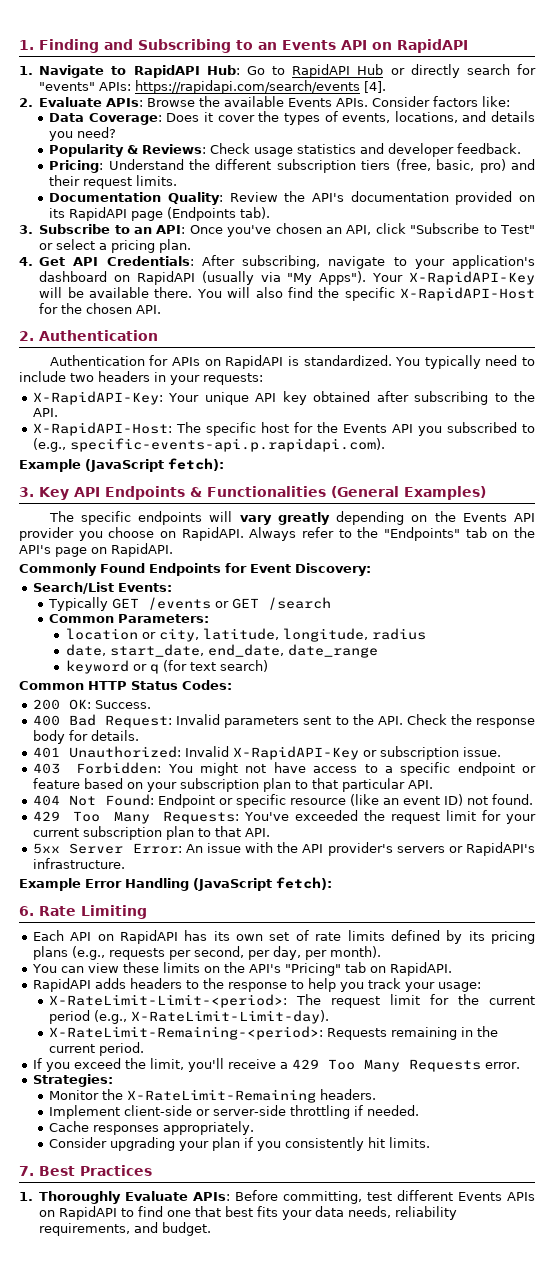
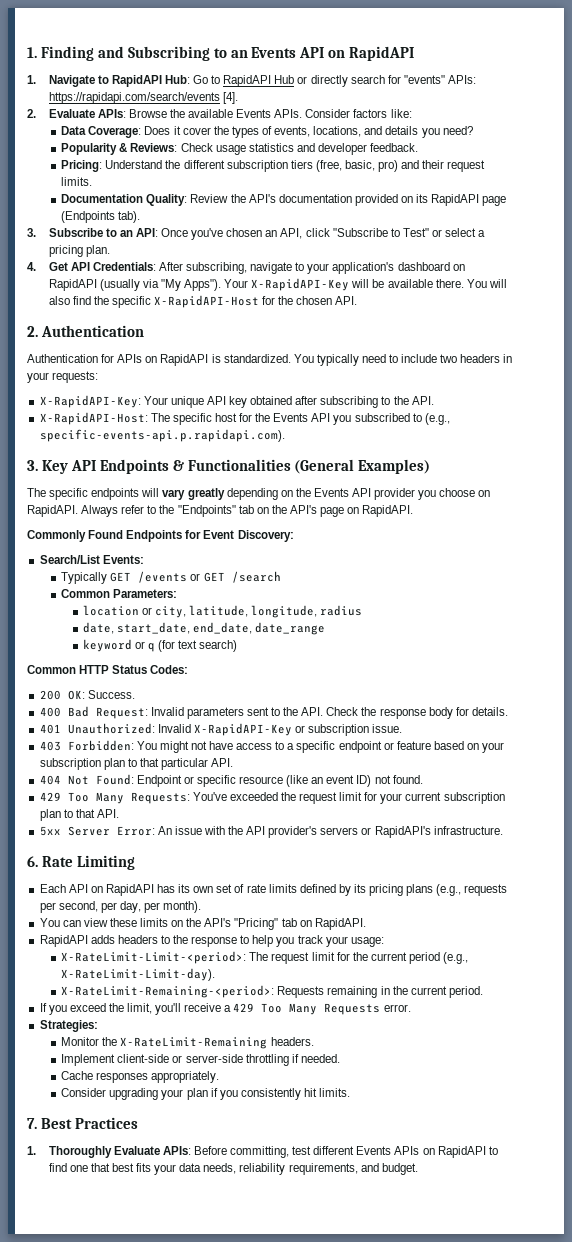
[19,458,224,472] // Example (JavaScript fetch): -> (285, 435) none
[19,877,332,891] // Example Error Handling (JavaScript fetch): -> (503, 830) none

